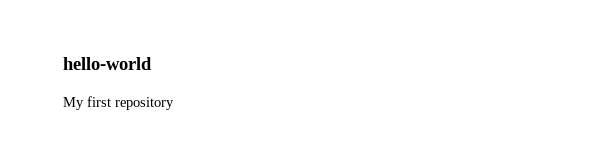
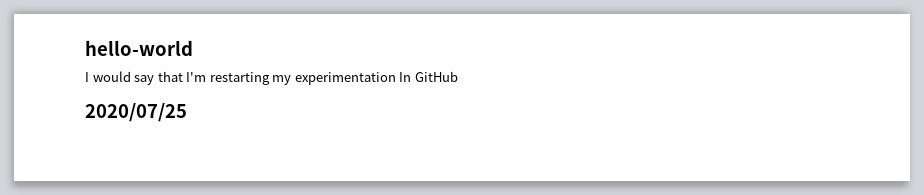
[63,96,174,110] My first repository -> [85,71,458,85] [85,103,187,122] I would say that I'm restarting my experimentation In GitHub // 2020/07/25

